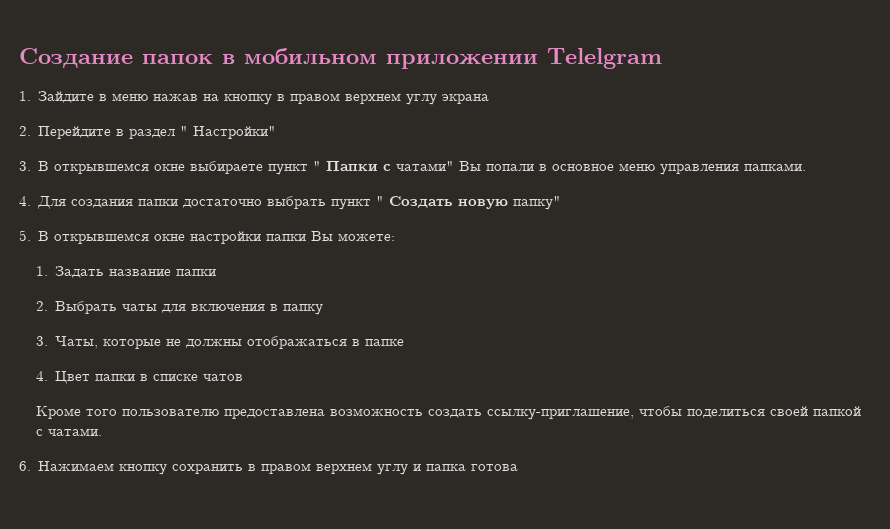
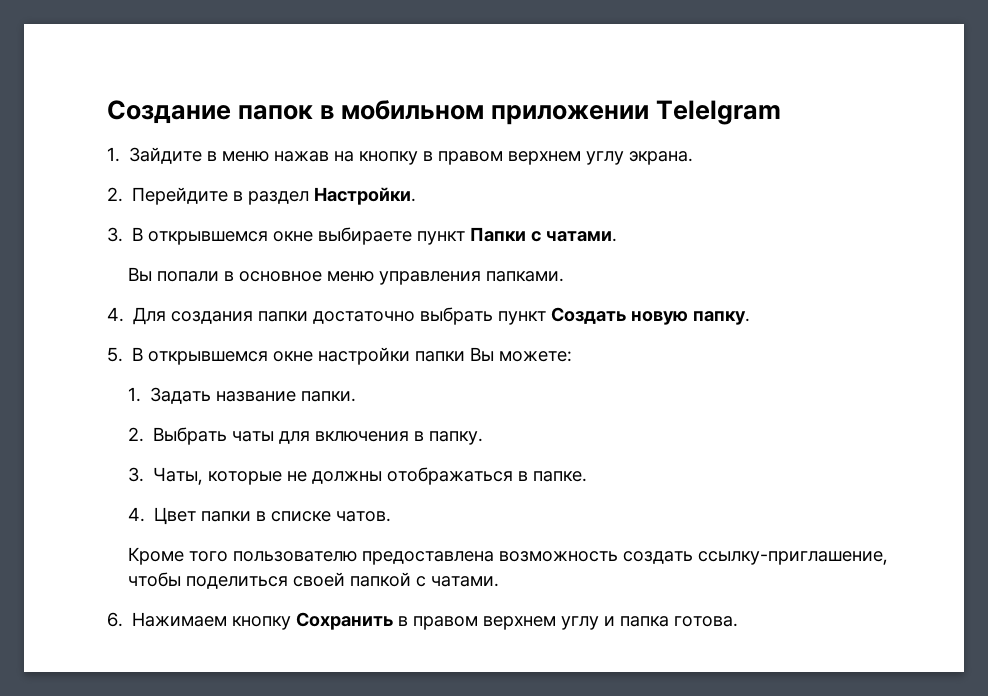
[442,94,490,104] экрана -> [629,151,694,165] экрана.
[180,126,277,139] " Настройки" -> [314,187,417,205] Настройки.
[313,161,322,171] " -> (466, 238) none
[396,161,455,171] чатами" -> [546,231,618,242] чатами. //
[376,196,385,206] " -> (547, 318) none
[513,196,562,210] папку" -> [693,311,751,325] папку.
[176,269,217,276] папки -> [301,391,357,402] папки.
[283,304,324,315] папку -> [429,431,484,445] папку.
[365,339,405,346] папке -> [533,471,588,482] папке.
[203,374,244,381] чатов -> [336,511,392,522] чатов.
[172,464,244,474] сохранить -> [296,612,394,630] Сохранить
[471,464,519,471] готова -> [674,616,739,627] готова.

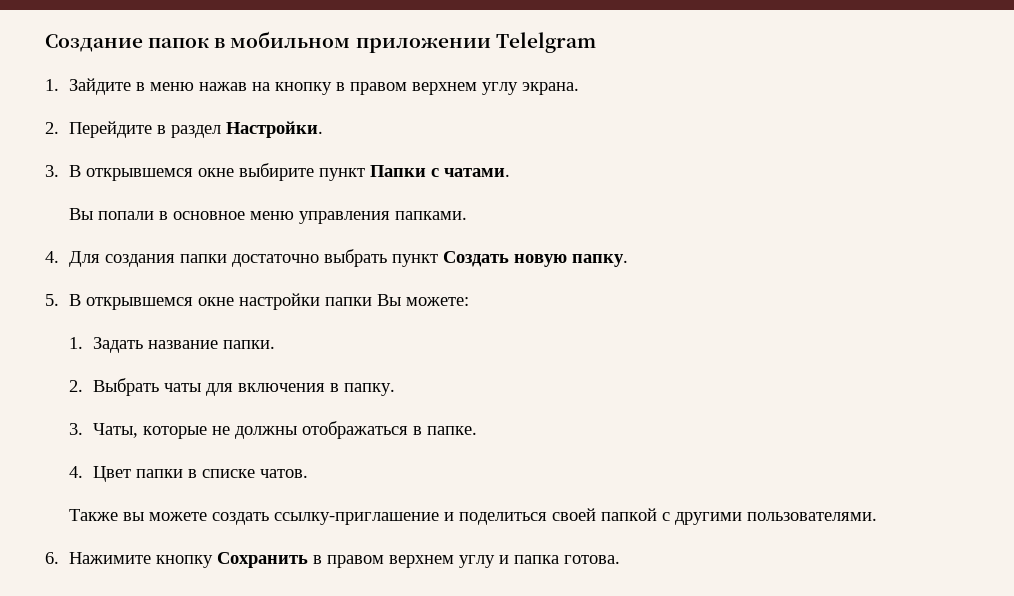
[318,227,413,245] выбираете -> [238,163,314,181] выбирите
[128,547,889,565] [128,572,182,587] Кроме того пользователю предоставлена возможность создать ссылку-приглашение, чтобы -> [68,509,454,525] Также вы можете создать ссылку-приглашение и
[431,576,500,587] чатами. -> [674,512,877,525] другими пользователями.
[132,612,228,627] Нажимаем -> [68,552,151,564] Нажимите

